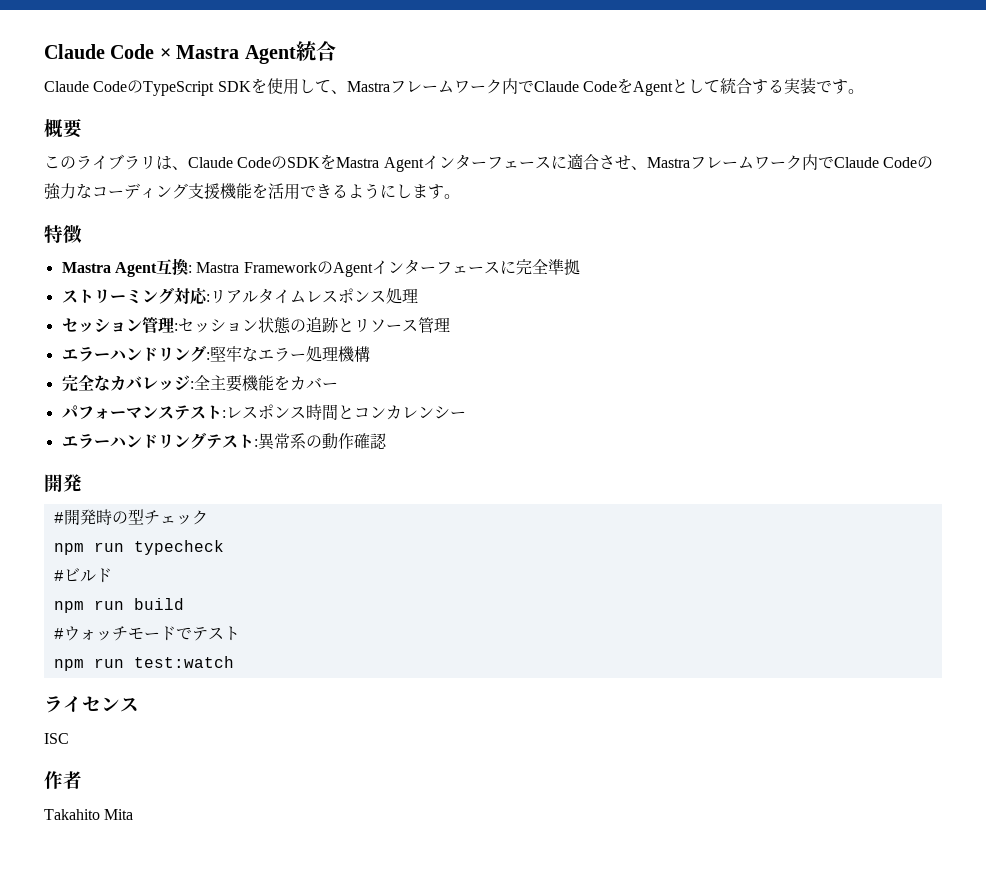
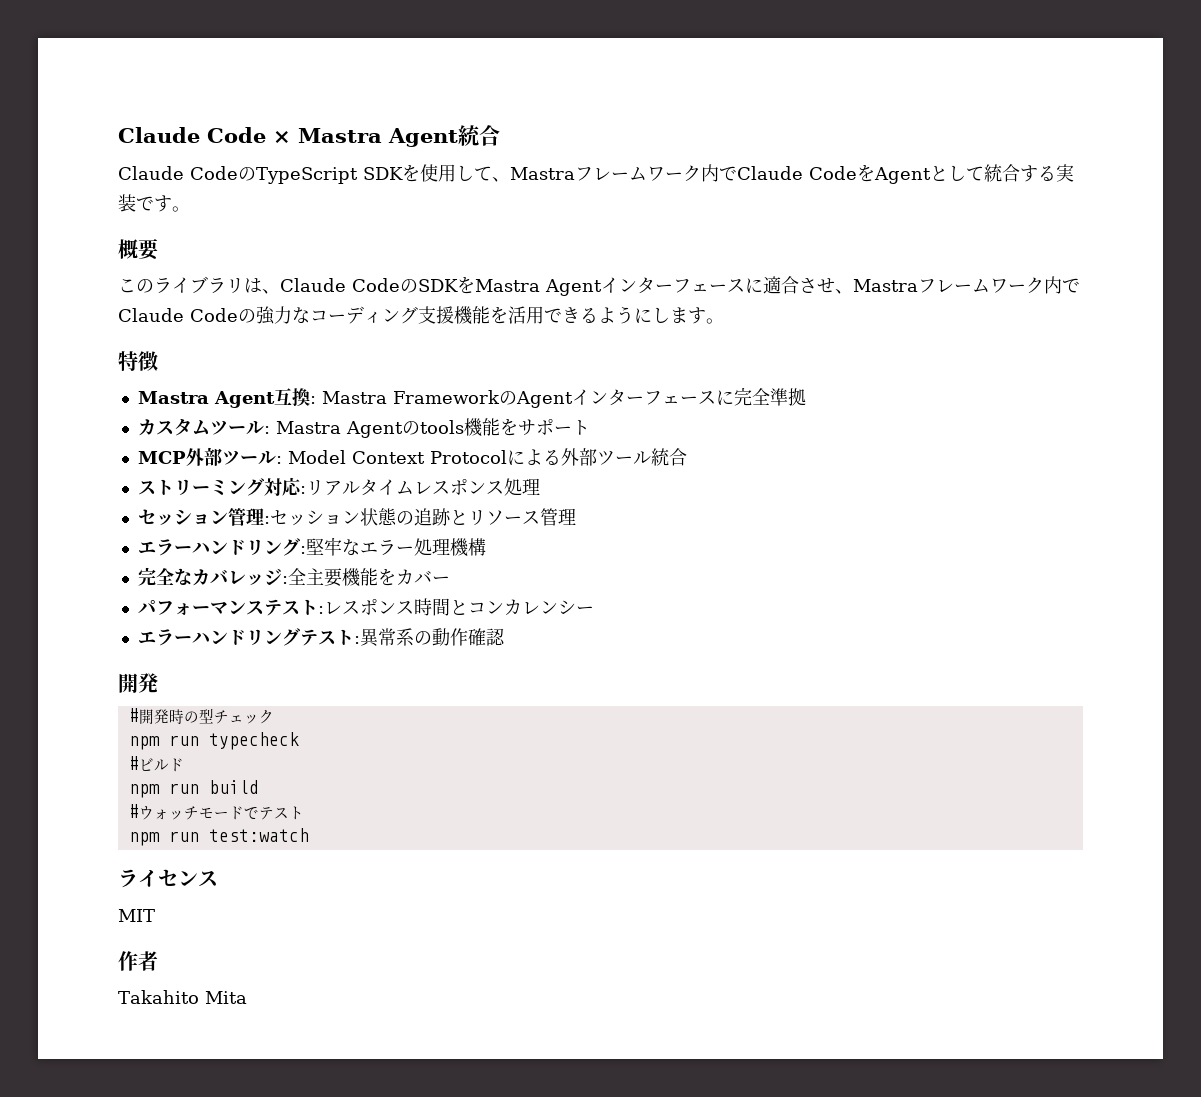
(580, 267) none -> [137,418,590,438] [137,447,687,466] // カスタムツール: Mastra Agentのtools機能をサポート // MCP外部ツール: Model Context Protocolによる外部ツール統合
[44,733,69,744] ISC -> [118,909,155,922] MIT

